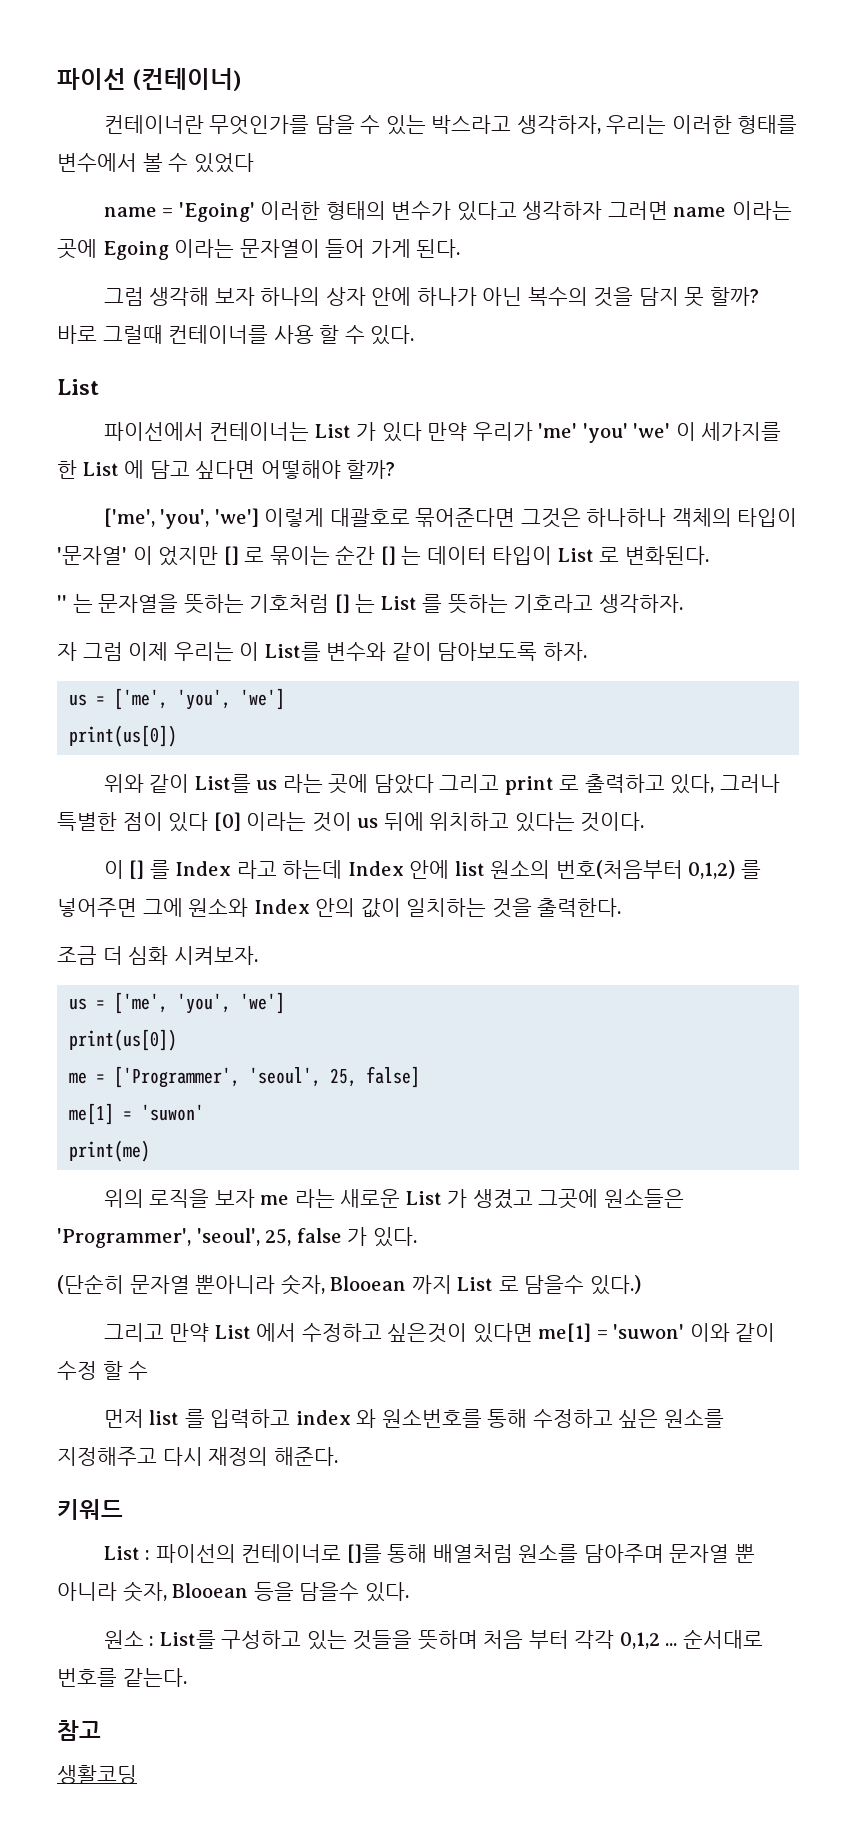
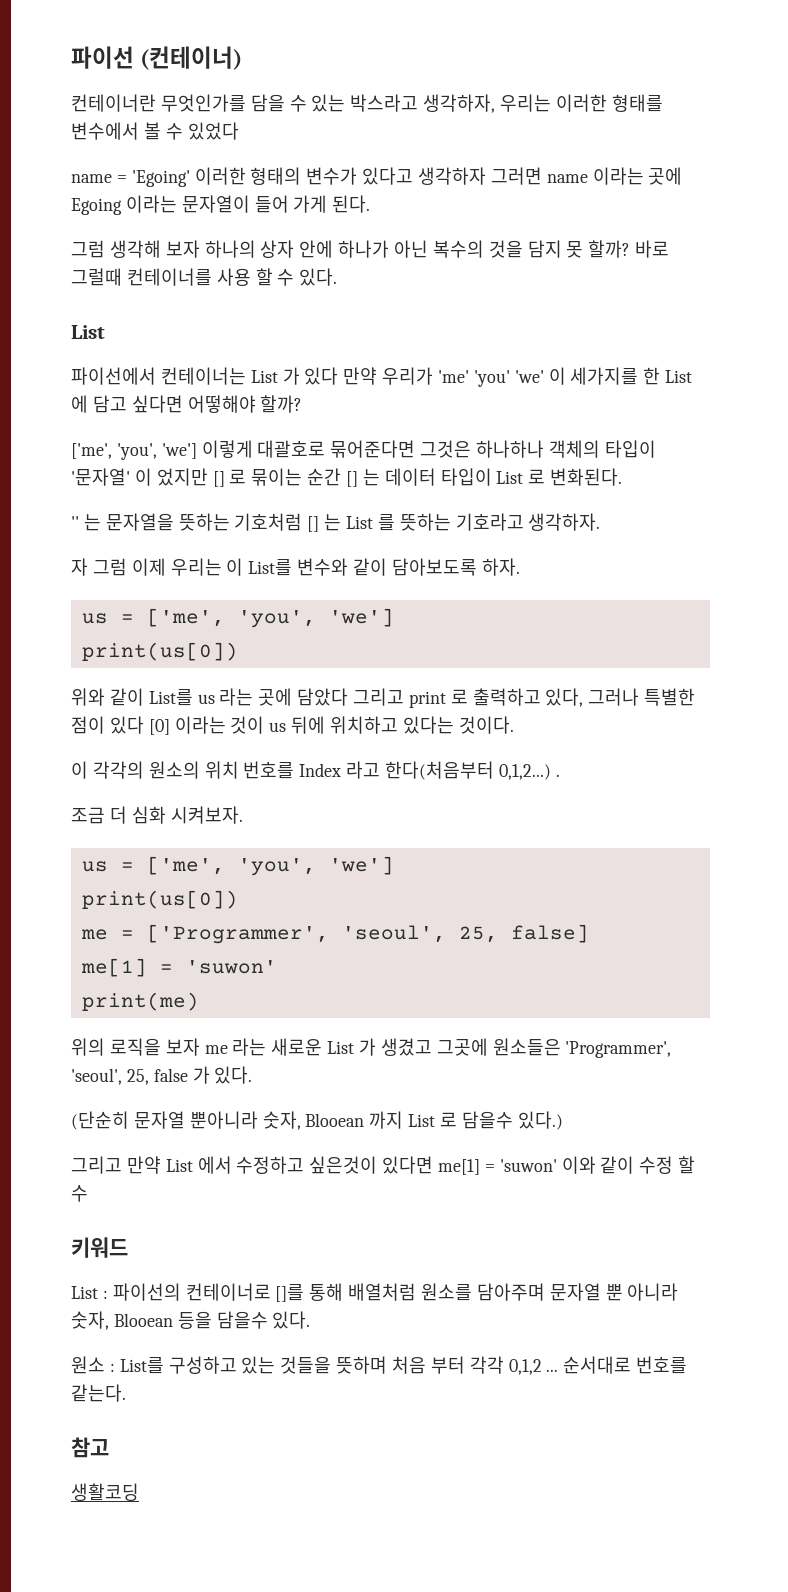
[129,860,761,879] [57,898,622,918] [] 를 Index 라고 하는데 Index 안에 list 원소의 번호(처음부터 0,1,2) 를 넣어주면 그에 원소와 Index 안의 값이 일치하는 것을 출력한다. -> [92,761,560,780] 각각의 원소의 위치 번호를 Index 라고 한다(처음부터 0,1,2...) .
[103,1409,724,1428] [57,1447,338,1466] // 먼저 list 를 입력하고 index 와 원소번호를 통해 수정하고 싶은 원소를 지정해주고 다시 재정의 해준다. -> (88, 1193) none

